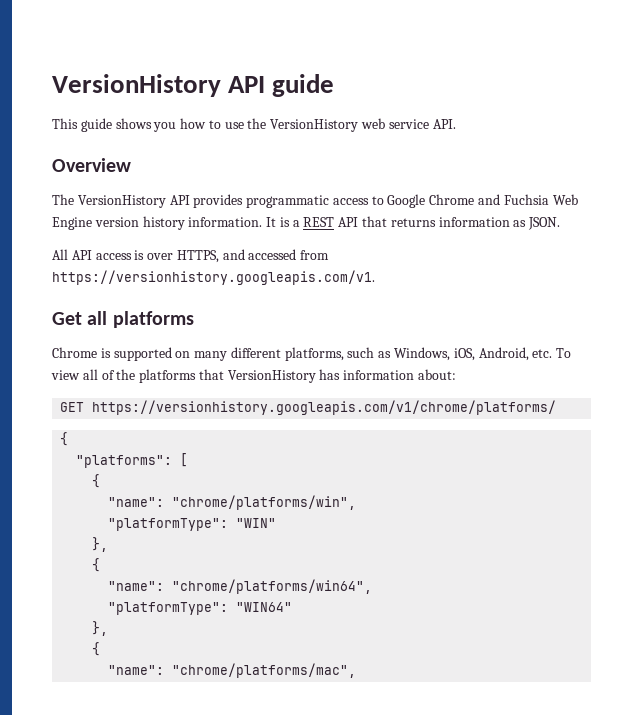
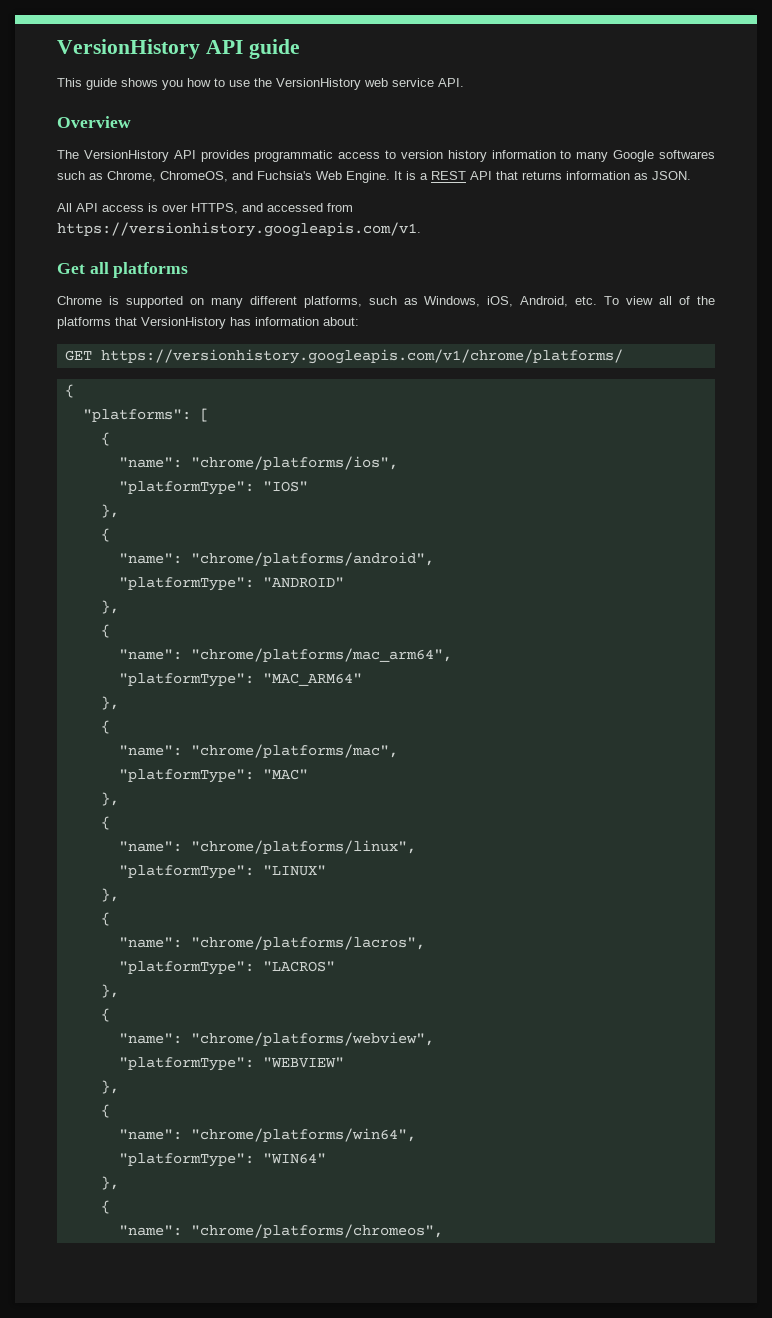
[387,194,578,208] [52,216,263,230] Google Chrome and Fuchsia Web Engine version history information. -> [400,150,715,162] [57,171,390,183] version history information to many Google softwares such as Chrome, ChromeOS, and Fuchsia's Web Engine.
[172,495,357,510] [108,518,277,531] "chrome/platforms/win", // "platformType": "WIN" -> [190,456,398,470] [118,481,308,495] [100,504,119,518] [100,528,110,542] [118,552,434,566] [118,577,344,591] [100,600,119,614] [100,624,110,638] [118,648,452,662] [118,673,362,687] [100,696,119,710] [100,720,110,734] [118,744,398,758] [118,769,308,783] [100,792,119,806] [100,816,110,830] [118,840,416,854] [118,865,326,879] [100,888,119,902] [100,912,110,926] [118,936,425,950] [118,961,335,975] [100,984,119,998] [100,1008,110,1022] [118,1032,434,1046] [118,1057,344,1071] "chrome/platforms/ios", // "platformType": "IOS" // }, // { // "name": "chrome/platforms/android", // "platformType": "ANDROID" // }, // { // "name": "chrome/platforms/mac_arm64", // "platformType": "MAC_ARM64" // }, // { // "name": "chrome/platforms/mac", // "platformType": "MAC" // }, // { // "name": "chrome/platforms/linux", // "platformType": "LINUX" // }, // { // "name": "chrome/platforms/lacros", // "platformType": "LACROS" // }, // { // "name": "chrome/platforms/webview", // "platformType": "WEBVIEW"
[172,663,357,678] "chrome/platforms/mac", -> [190,1224,443,1238] "chrome/platforms/chromeos",

